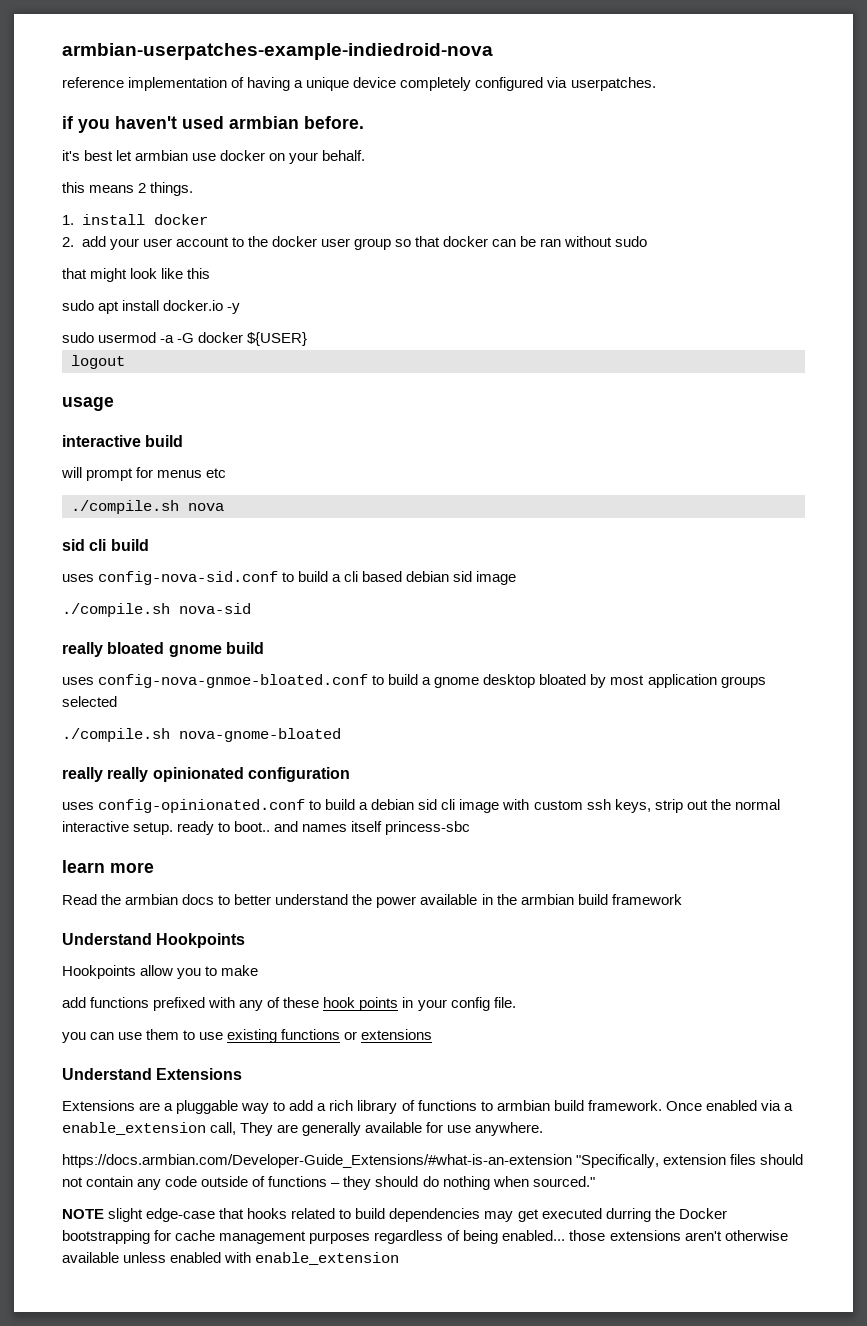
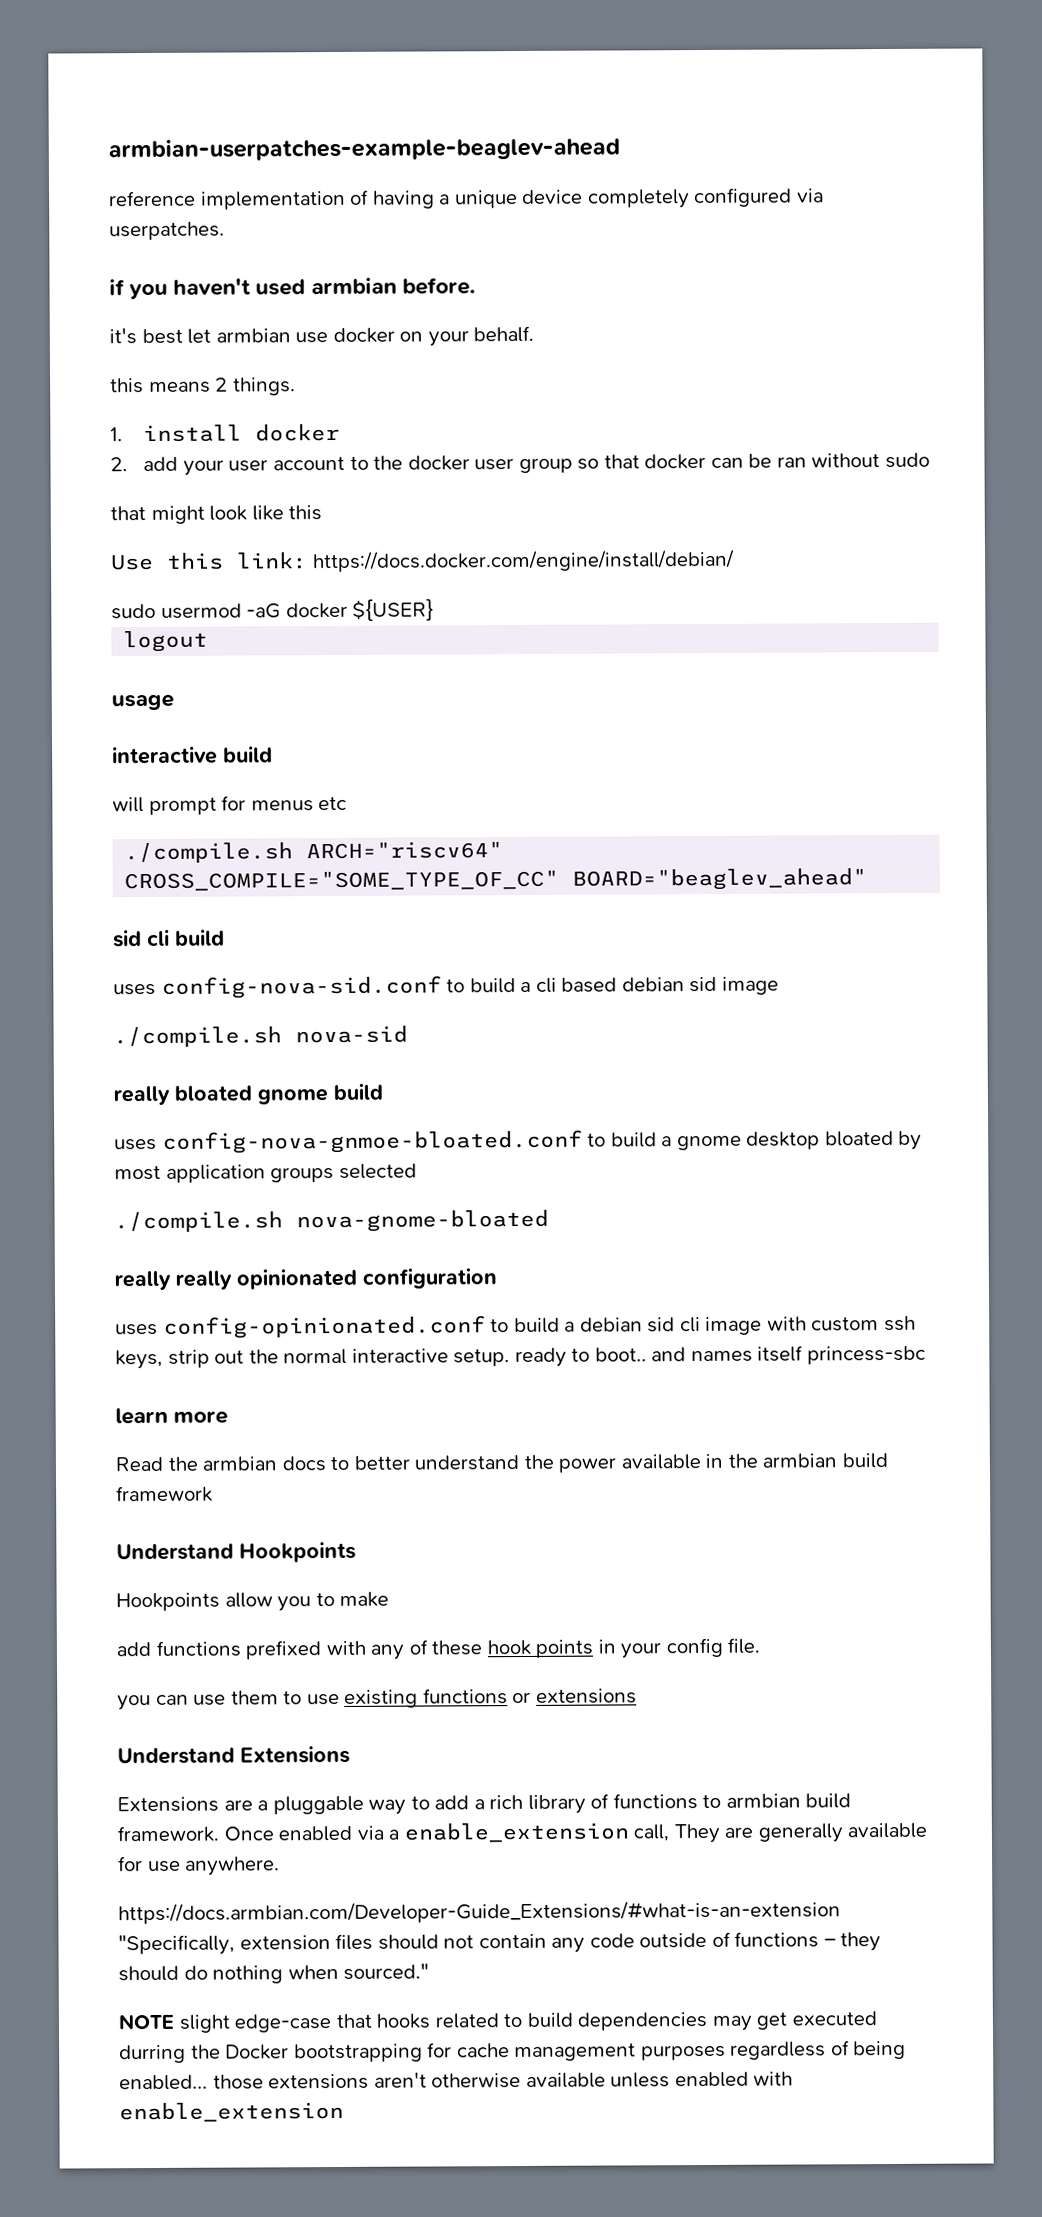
[62,43,493,60] armbian-userpatches-example-indiedroid-nova -> [108,137,620,162] armbian-userpatches-example-beaglev-ahead
[62,300,241,314] sudo apt install docker.io -y -> [111,549,735,573] Use this link: https://docs.docker.com/engine/install/debian/
[160,333,195,343] -a -G -> [246,603,282,619] -aG
[188,503,224,511] nova -> [306,841,504,860] [124,868,868,892] ARCH="riscv64" CROSS_COMPILE="SOME_TYPE_OF_CC" BOARD="beaglev_ahead"

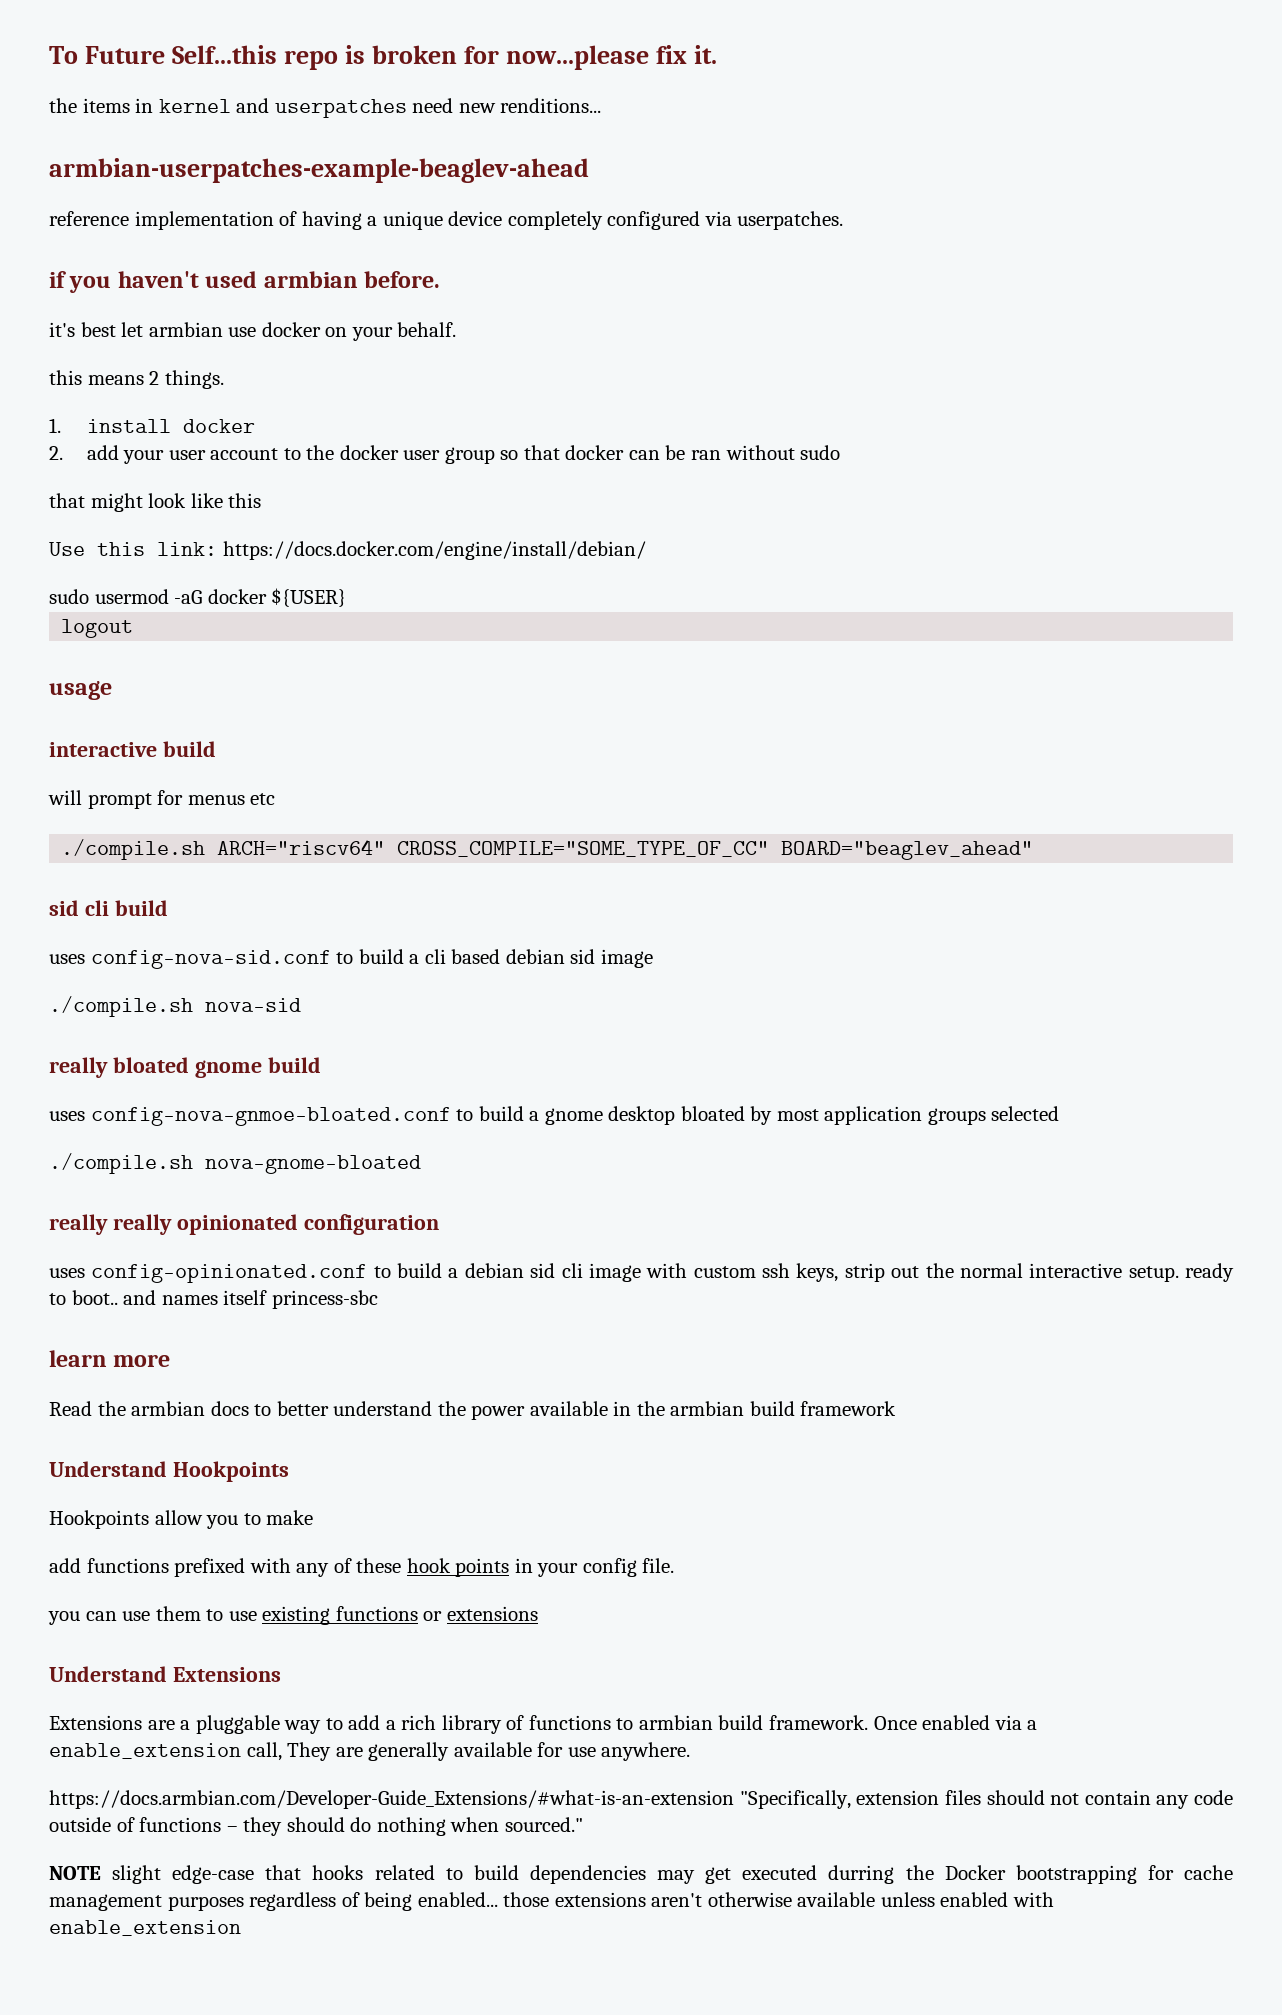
(108, 149) none -> [49,45,718,70] [49,98,602,118] To Future Self...this repo is broken for now...please fix it. // the items in kernel and userpatches need new renditions... //

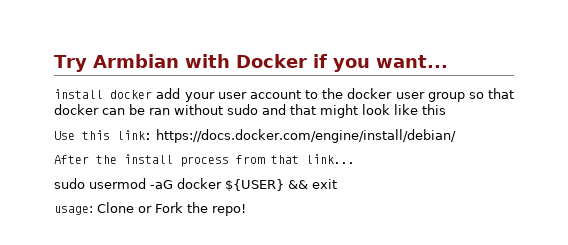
[49,45,718,70] [49,98,602,118] [49,158,589,183] [49,211,844,230] [49,271,441,293] [49,322,457,341] [49,370,224,389] [49,418,61,433] To Future Self...this repo is broken for now...please fix it. // the items in kernel and userpatches need new renditions... // armbian-userpatches-example-beaglev-ahead // reference implementation of having a unique device completely configured via userpatches. // if you haven't used armbian before. // it's best let armbian use docker on your behalf. // this means 2 things. // 1. -> [54,54,448,72] Try Armbian with Docker if you want... //
[49,446,63,460] // 2. -> (153, 94) none
(841, 452) // -> [262,104,286,115] and
(646, 550) none -> [54,154,355,167] // After the install process from that link...
[61,619,134,638] [49,681,112,700] [49,741,216,757] [48,790,276,809] [61,839,1034,860] [49,900,168,916] [49,949,653,969] [49,996,301,1017] [49,1057,321,1078] [49,1106,1060,1126] [49,1153,421,1174] [49,1214,439,1235] [49,1263,1234,1283] [49,1290,378,1309] [49,1350,171,1367] [49,1401,897,1420] [49,1461,289,1482] [49,1510,314,1529] [49,1558,675,1577] [48,1606,538,1625] [49,1666,281,1682] [49,1715,1038,1734] [49,1742,691,1761] [49,1790,1233,1809] [49,1817,583,1836] [49,1865,1233,1884] [49,1892,1054,1911] [49,1920,241,1936] // logout // usage // interactive build // will prompt for menus etc // ./compile.sh ARCH="riscv64" CROSS_COMPILE="SOME_TYPE_OF_CC" BOARD="beaglev_ahead" // sid cli build // uses config-nova-sid.conf to build a cli based debian sid image // ./compile.sh nova-sid // really bloated gnome build // uses config-nova-gnmoe-bloated.conf to build a gnome desktop bloated by most application groups selected // ./compile.sh nova-gnome-bloated // really really opinionated configuration // uses config-opinionated.conf to build a debian sid cli image with custom ssh keys, strip out the normal interactive setup. ready to boot.. and names itself princess-sbc // learn more // Read the armbian docs to better understand the power available in the armbian build framework // Understand Hookpoints // Hookpoints allow you to make // add functions prefixed with any of these hook points in your config file. // you can use them to use existing functions or extensions // Understand Extensions // Extensions are a pluggable way to add a rich library of functions to armbian build framework. Once enabled via a enable_extension call, They are generally available for use anywhere. // https://docs.armbian.com/Developer-Guide_Extensions/#what-is-an-extension "Specifically, extension files should not contain any code outside of functions – they should do nothing when sourced." // NOTE slight edge-case that hooks related to build dependencies may get executed durring the Docker bootstrapping for cache management purposes regardless of being enabled... those extensions aren't otherwise available unless enabled with enable_extension -> [288,179,337,189] [54,202,246,216] && exit // usage: Clone or Fork the repo!

